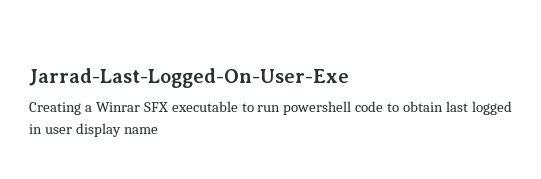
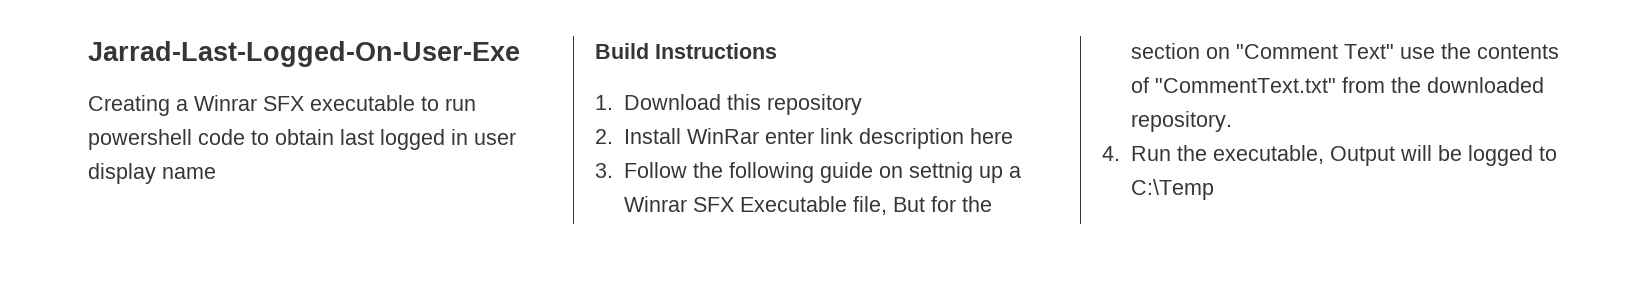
(158, 130) none -> [595,43,777,59] [595,94,862,115] [595,128,1013,149] [595,162,1021,183] [623,196,992,215] [1130,43,1559,59] [1130,77,1544,93] [1130,111,1232,132] [1102,145,1557,166] [1130,179,1214,200] // Build Instructions // 1. Download this repository // 2. Install WinRar enter link description here // 3. Follow the following guide on settnig up a Winrar SFX Executable file, But for the section on "Comment Text" use the contents of "CommentText.txt" from the downloaded repository. // 4. Run the executable, Output will be logged to C:\Temp

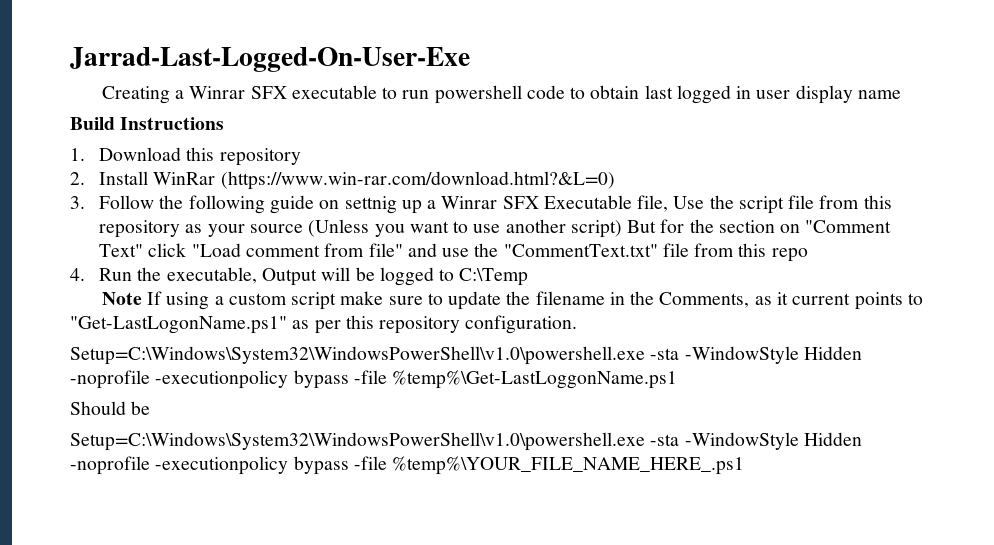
[764,128,1013,149] enter link description here -> [220,171,615,190] (https://www.win-rar.com/download.html?&L=0)
(887, 205) none -> [673,195,892,214] [99,219,622,238] Use the script file from this repository as your source (Unless you want to use another script)
[1399,43,1559,59] [1130,77,1544,93] [1130,111,1232,132] use the contents of "CommentText.txt" from the downloaded repository. -> [148,243,808,262] click "Load comment from file" and use the "CommentText.txt" file from this repo
(1214, 189) none -> [101,291,923,310] [70,315,578,334] [70,346,862,365] [70,370,678,389] [70,401,151,415] [70,432,862,451] [70,456,745,475] // Note If using a custom script make sure to update the filename in the Comments, as it current points to "Get-LastLogonName.ps1" as per this repository configuration. // Setup=C:\Windows\System32\WindowsPowerShell\v1.0\powershell.exe -sta -WindowStyle Hidden -noprofile -executionpolicy bypass -file %temp%\Get-LastLoggonName.ps1 // Should be // Setup=C:\Windows\System32\WindowsPowerShell\v1.0\powershell.exe -sta -WindowStyle Hidden -noprofile -executionpolicy bypass -file %temp%\YOUR_FILE_NAME_HERE_.ps1

